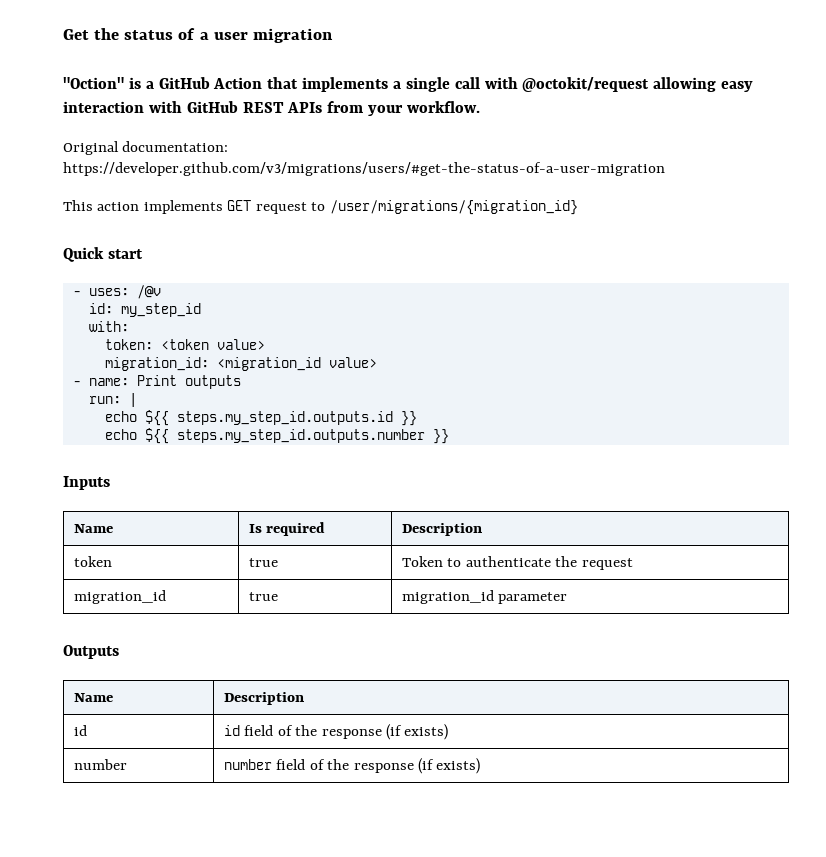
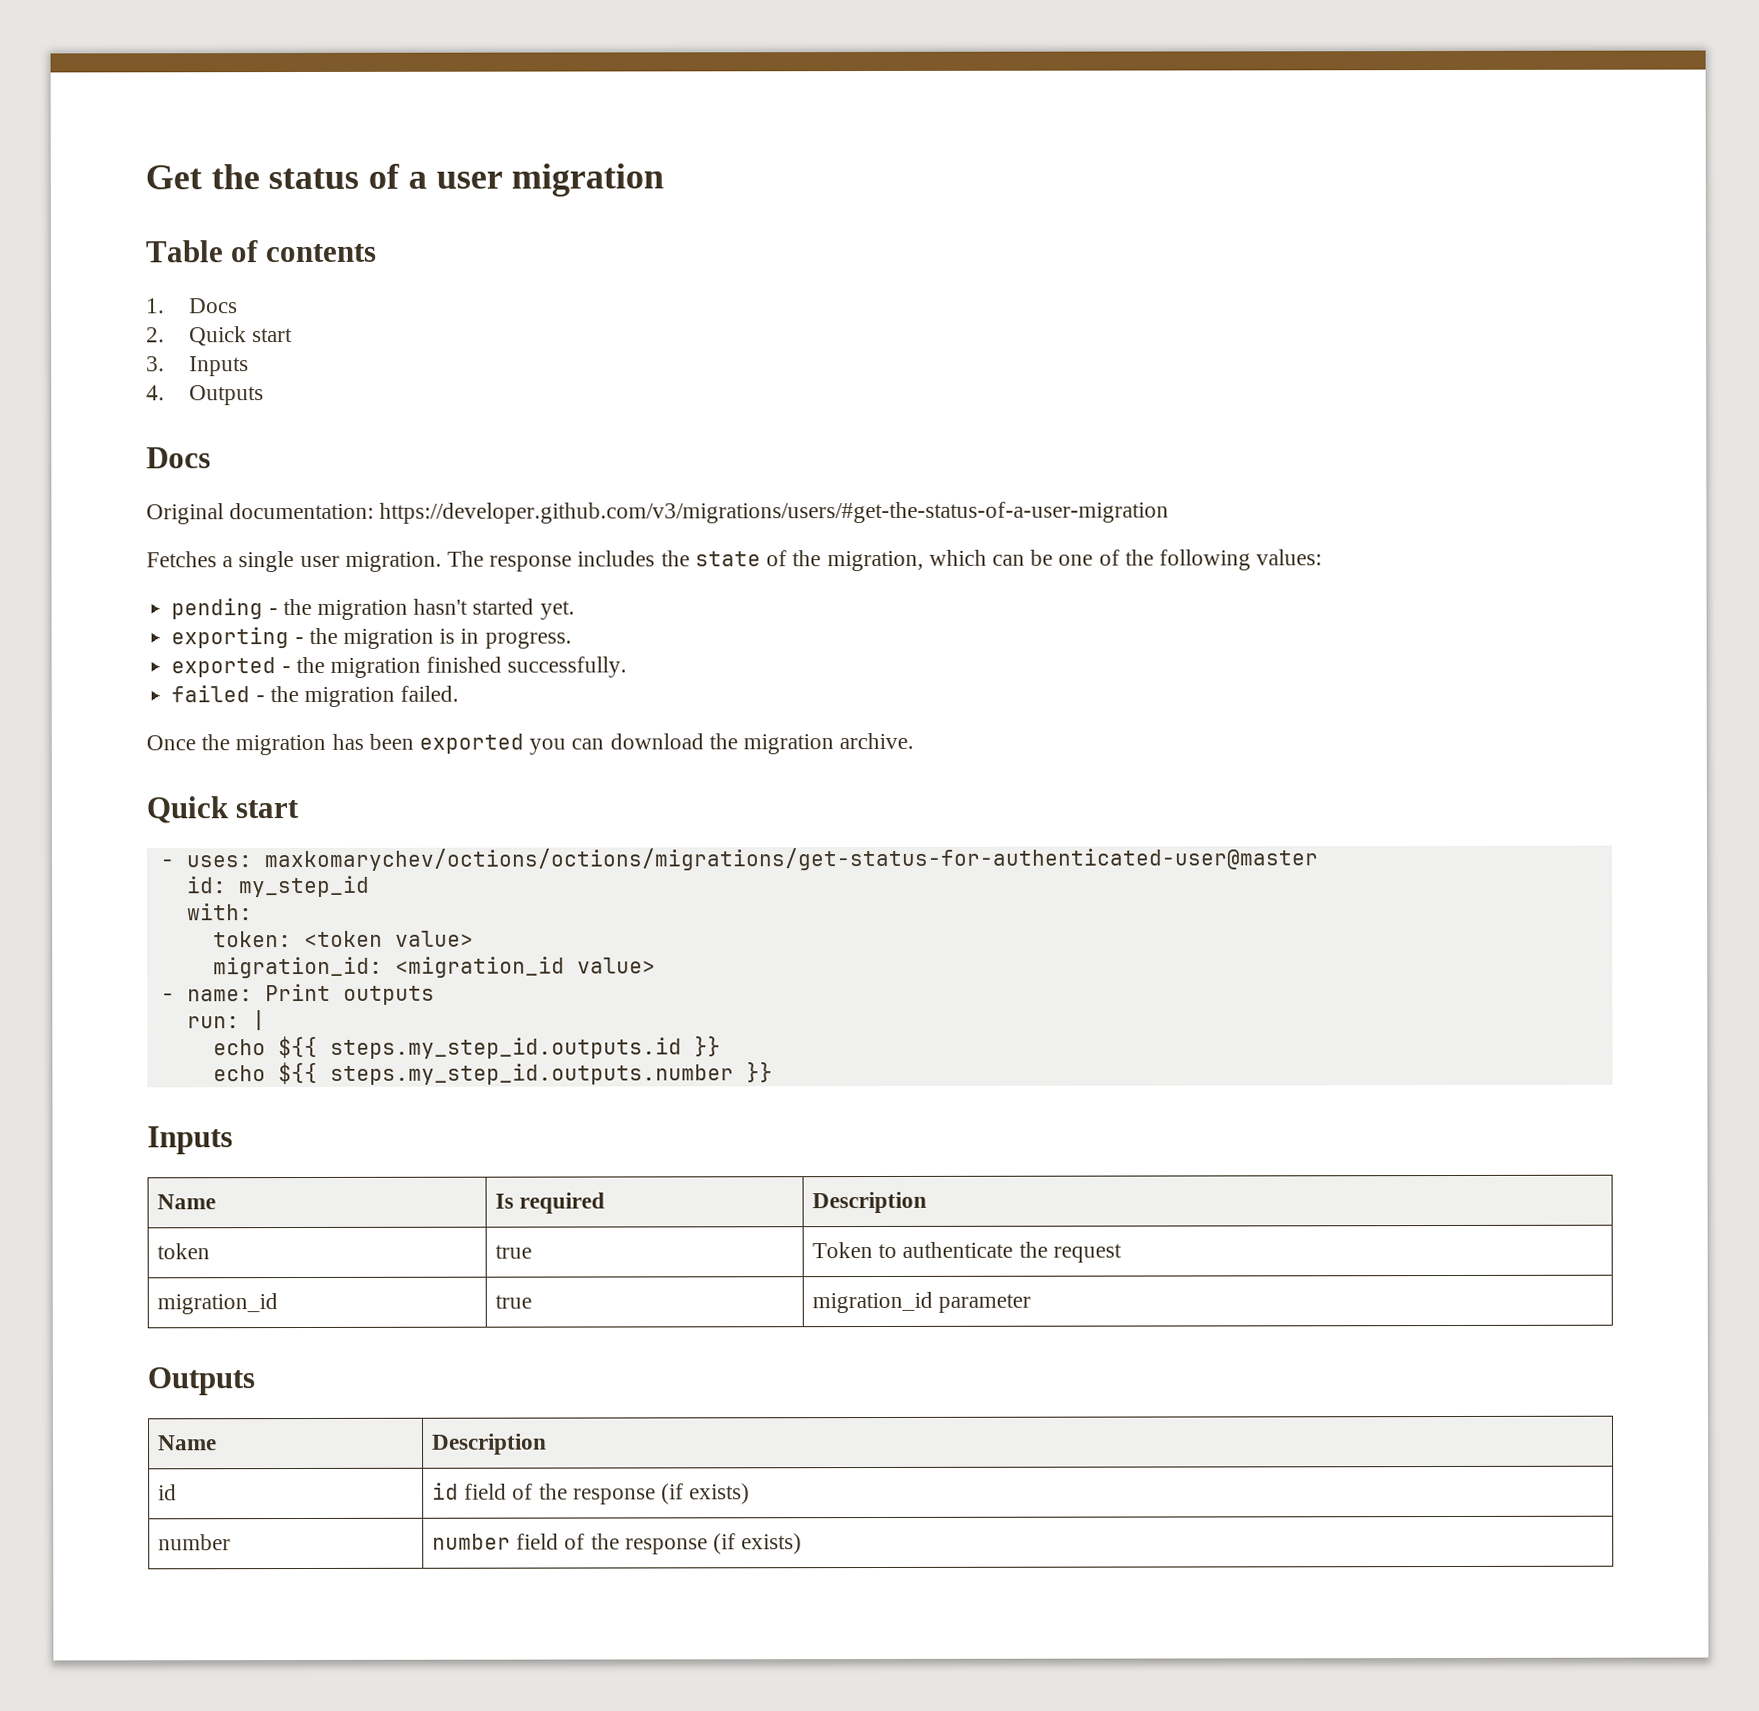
[63,77,754,92] [63,101,481,116] [63,141,229,155] [63,162,665,176] [63,200,578,215] "Oction" is a GitHub Action that implements a single call with @octokit/request allowing easy interaction with GitHub REST APIs from your workflow. // Original documentation: https://developer.github.com/v3/migrations/users/#get-the-status-of-a-user-migration // This action implements GET request to /user/migrations/{migration_id} -> [145,240,376,263] [146,298,238,314] [146,326,293,347] [146,356,249,377] [146,385,264,406] [146,447,211,469] [146,501,1170,525] [146,549,1323,573] [171,598,575,620] [171,627,572,649] [171,656,628,678] [171,685,460,708] [146,732,915,756] Table of contents // 1. Docs // 2. Quick start // 3. Inputs // 4. Outputs // Docs // Original documentation: https://developer.github.com/v3/migrations/users/#get-the-status-of-a-user-migration // Fetches a single user migration. The response includes the state of the migration, which can be one of the following values: // pending - the migration hasn't started yet. // exporting - the migration is in progress. // exported - the migration finished successfully. // failed - the migration failed. // Once the migration has been exported you can download the migration archive.
[136,285,161,299] /@v -> [263,847,1319,872] maxkomarychev/octions/octions/migrations/get-status-for-authenticated-user@master

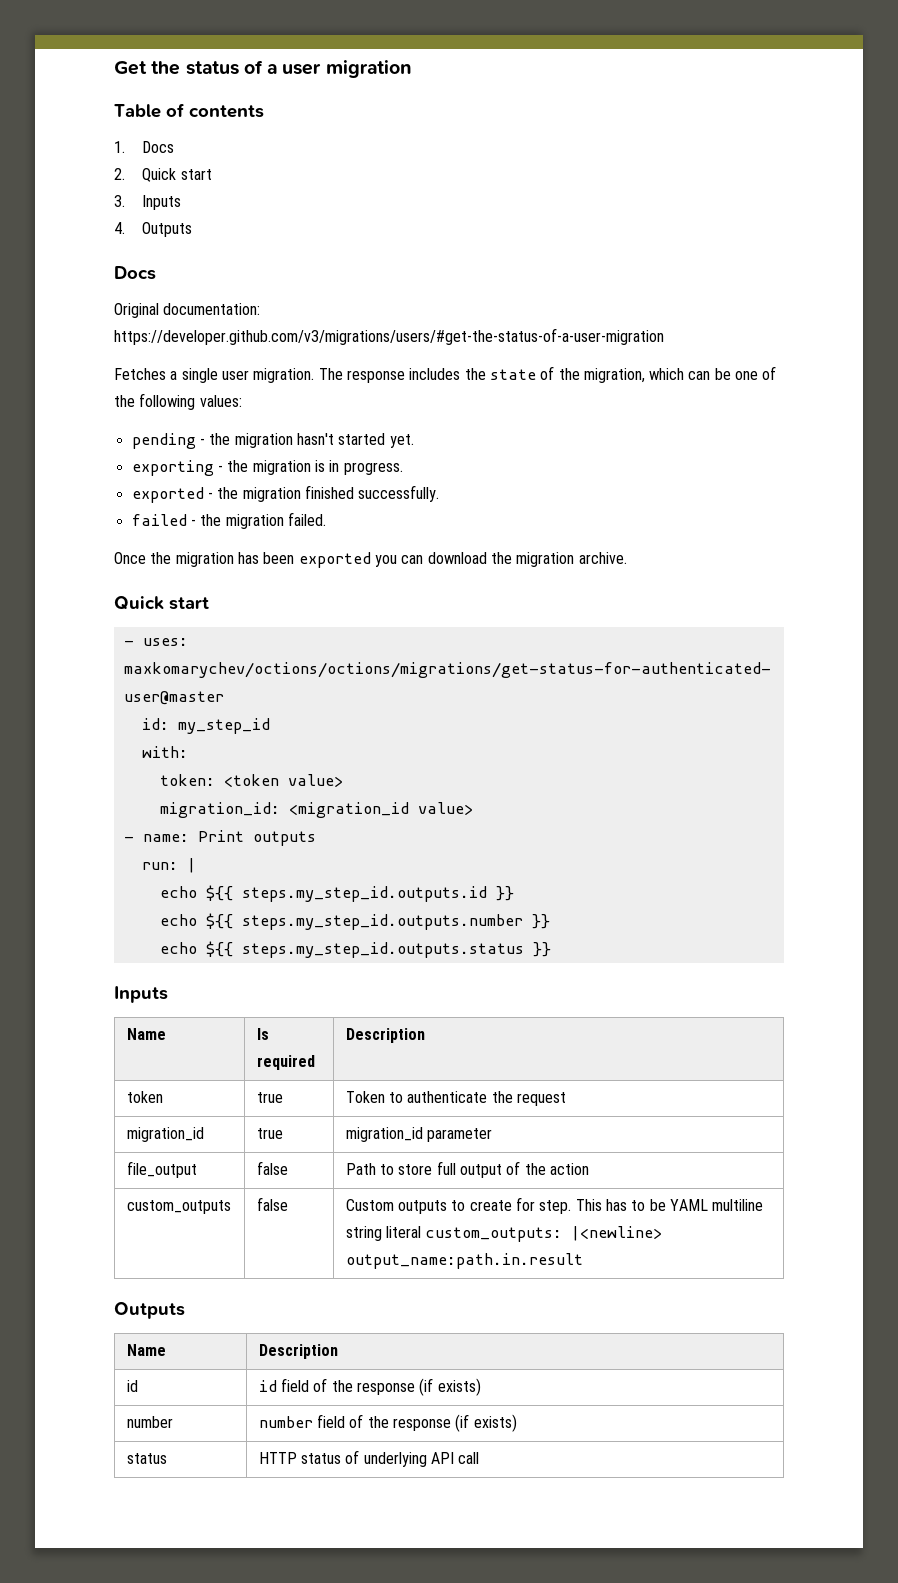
(773, 1072) none -> [159,941,551,958] // echo ${{ steps.my_step_id.outputs.status }}
(1032, 1303) none -> [126,1161,197,1178] [256,1161,288,1175] [345,1161,589,1178] [126,1200,231,1214] [256,1197,288,1211] [345,1197,764,1214] [345,1226,663,1242] [345,1253,583,1269] // file_output | false | Path to store full output of the action // custom_outputs | false | Custom outputs to create for step. This has to be YAML multiline string literal custom_outputs: |<newline> output_name:path.in.result
(803, 1544) none -> [126,1453,167,1464] [258,1450,480,1467] // status | HTTP status of underlying API call

